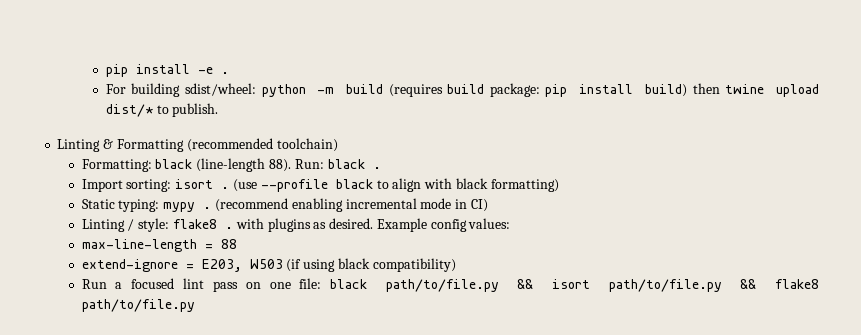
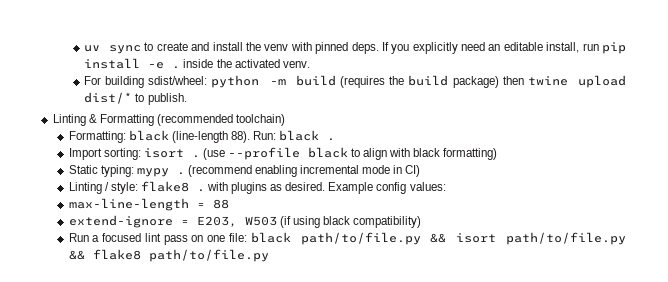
(105, 70) none -> [84,42,599,54] uv sync to create and install the venv with pinned deps. If you explicitly need an editable install, run
(229, 73) none -> [183,59,310,68] inside the activated venv.
[447,83,688,97] build package: pip install build) -> [389,75,499,88] the build package)

